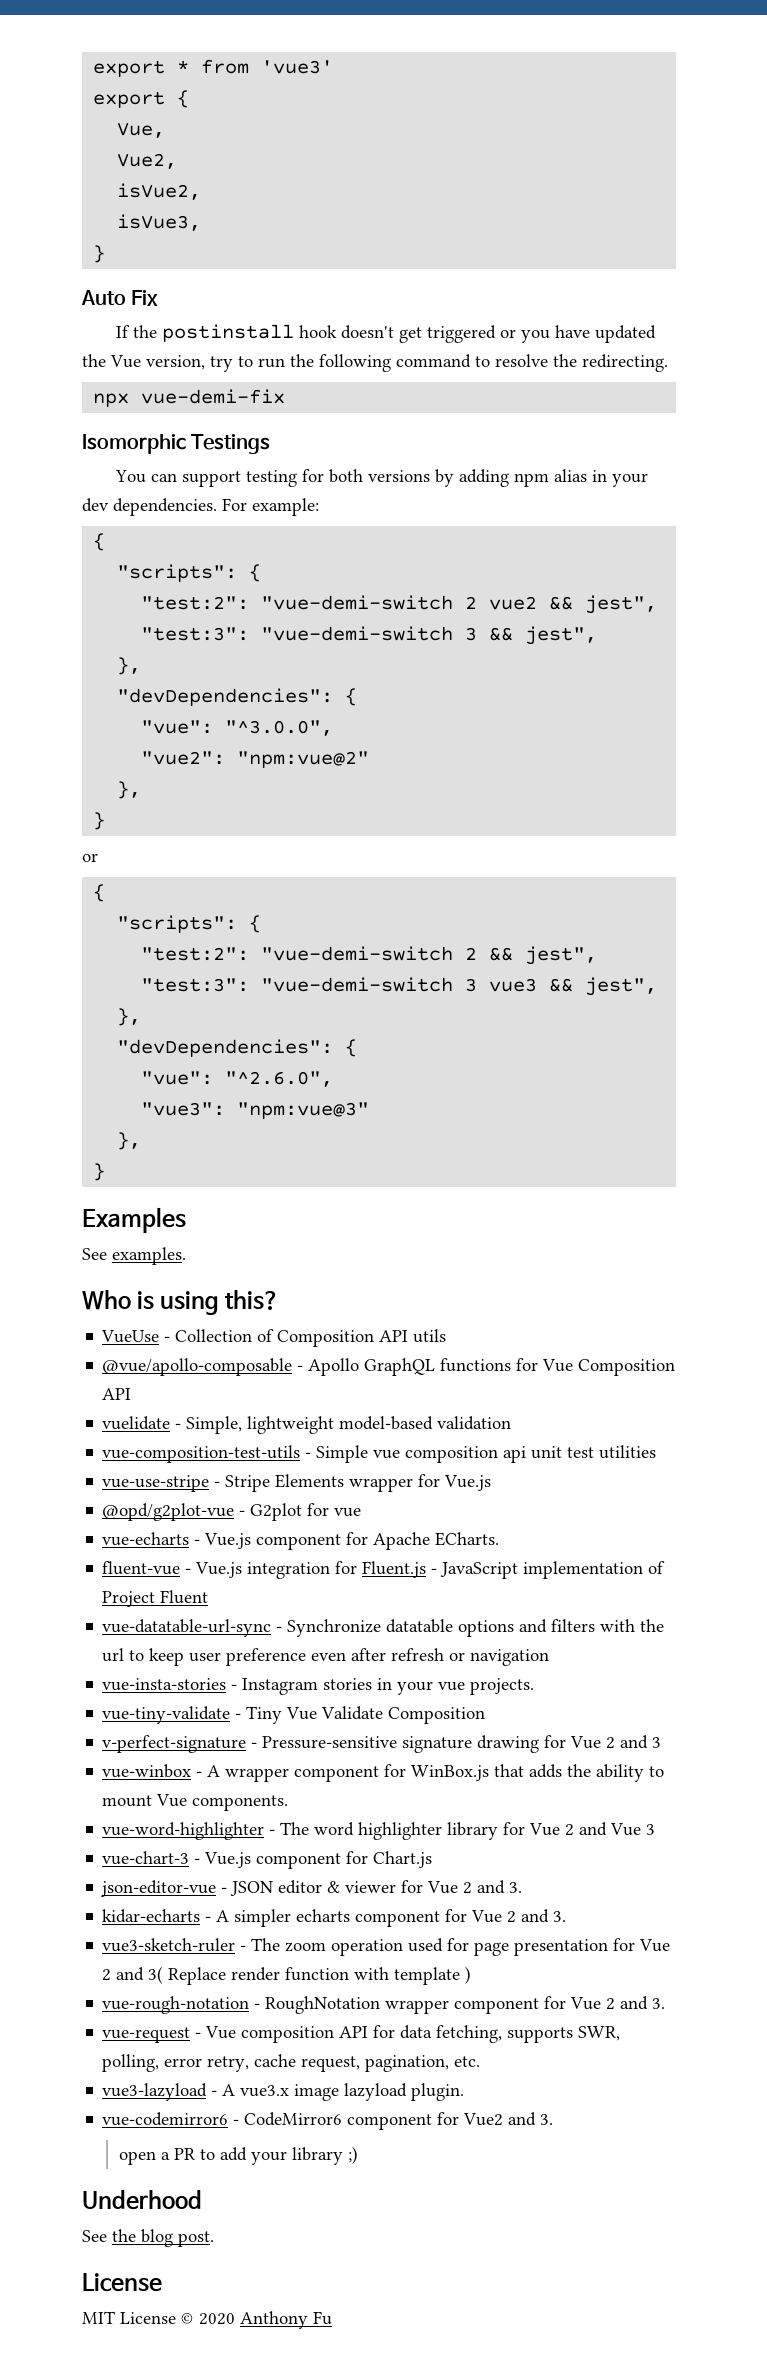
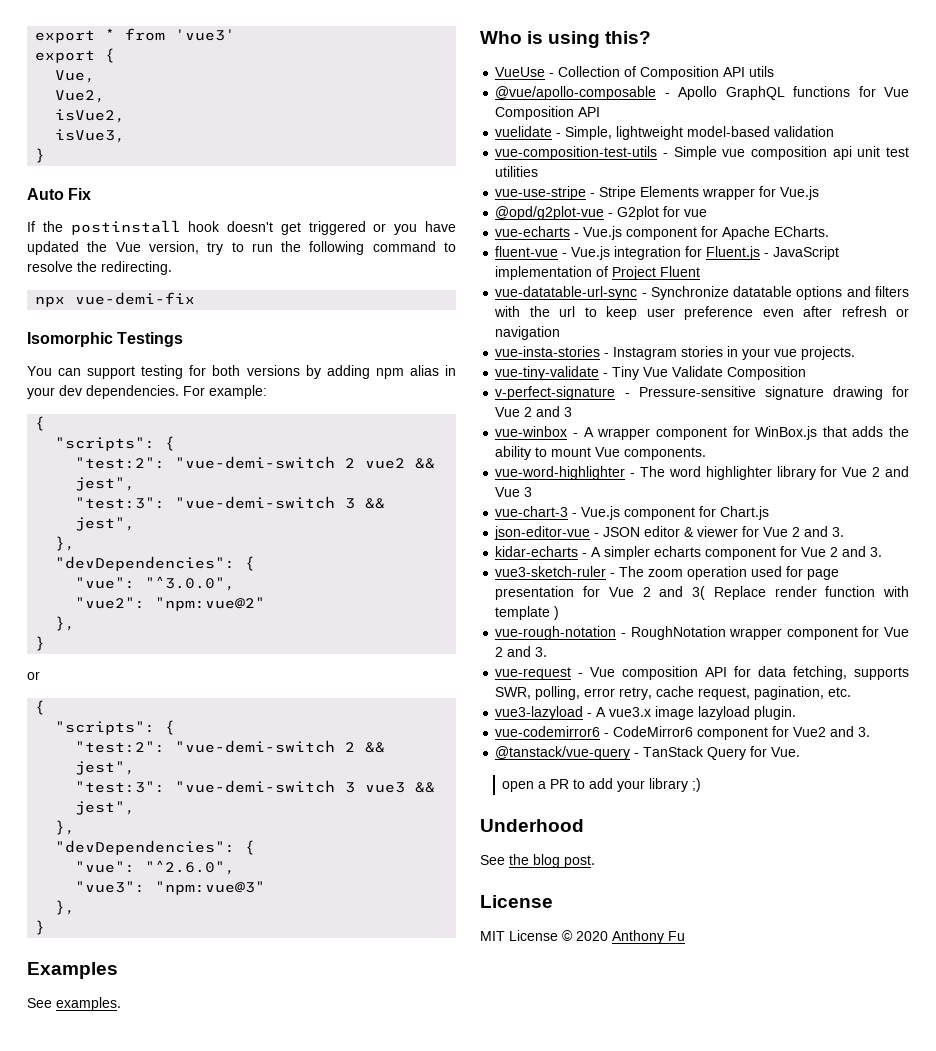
(554, 2119) none -> [495,746,801,760] // @tanstack/vue-query - TanStack Query for Vue.

